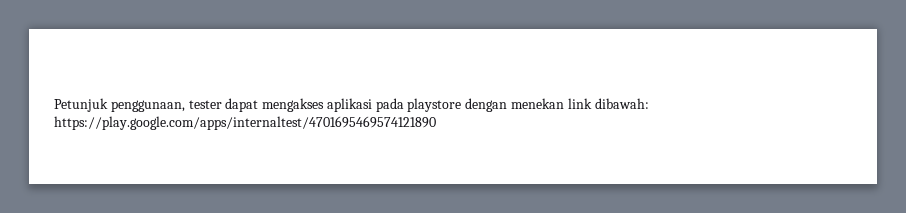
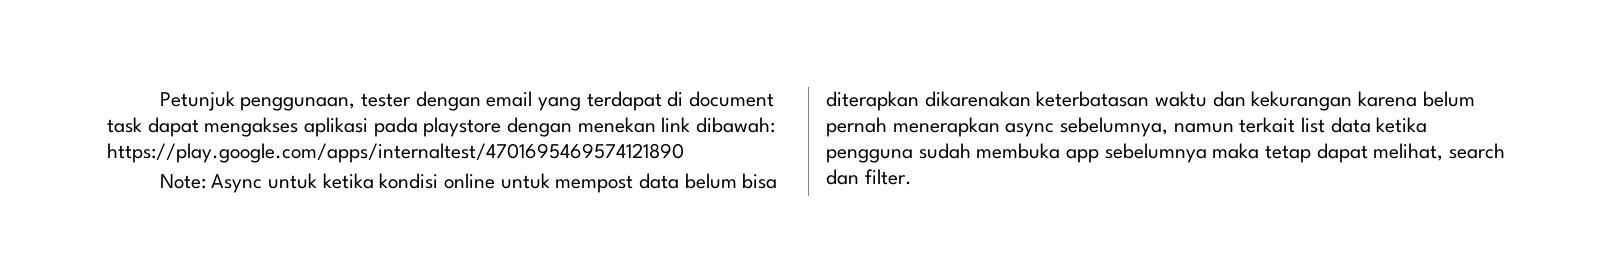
(222, 104) none -> [415,91,774,111] [107,117,142,133] dengan email yang terdapat di document task
(436, 123) none -> [159,173,778,193] [826,91,1475,111] [826,117,1428,137] [826,143,1506,163] [826,169,912,185] // Note: Async untuk ketika kondisi online untuk mempost data belum bisa diterapkan dikarenakan keterbatasan waktu dan kekurangan karena belum pernah menerapkan async sebelumnya, namun terkait list data ketika pengguna sudah membuka app sebelumnya maka tetap dapat melihat, search dan filter.

